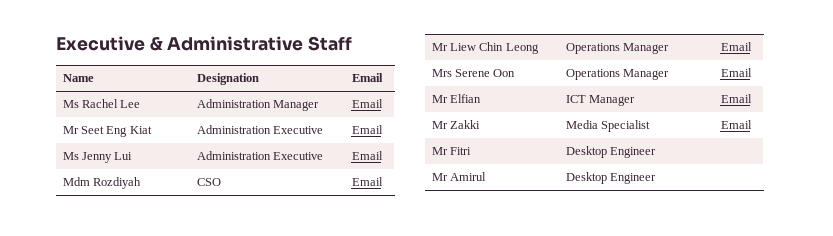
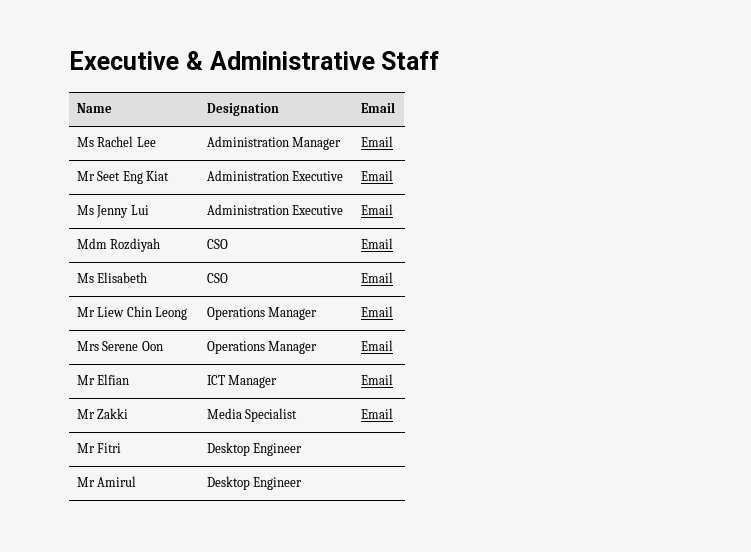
(383, 181) none -> [76,272,148,283] [206,273,228,283] [360,272,393,283] // Ms Elisabeth | CSO | Email

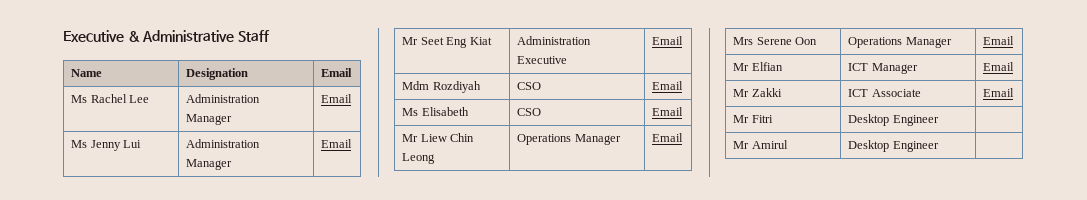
(393, 141) none -> [71,140,142,151] [186,139,261,148] [186,159,233,170] [321,139,353,148] // Ms Jenny Lui | Administration Manager | Email
[76,205,149,218] [206,204,344,215] [360,204,393,215] // Ms Jenny Lui | Administration Executive | Email -> (684, 40) none
[206,408,298,422] Media Specialist -> [848,89,921,97] ICT Associate

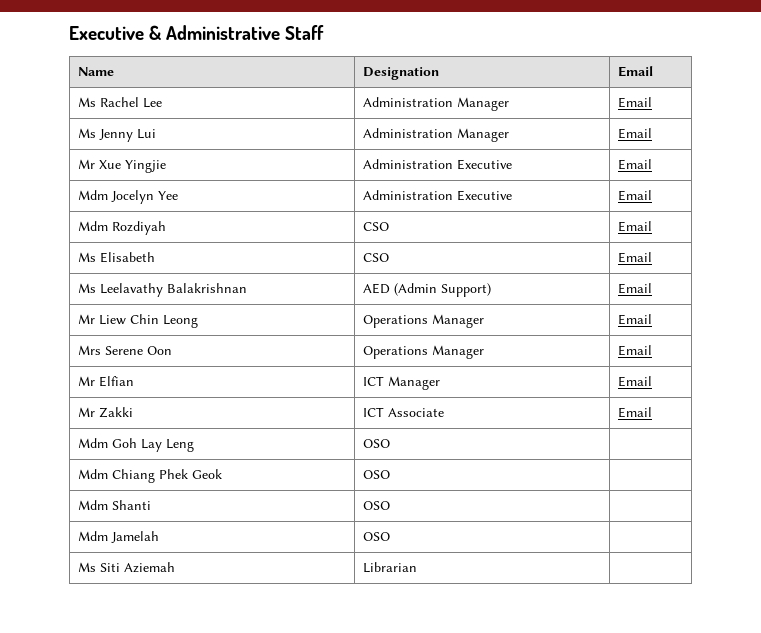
[420,37,492,48] Seet Eng Kiat -> [99,160,167,173] [363,159,513,170] [618,159,653,170] [78,190,179,204] Xue Yingjie | Administration Executive | Email // Mdm Jocelyn Yee
(684, 111) none -> [78,283,248,297] [363,283,492,297] [618,283,653,294] // Ms Leelavathy Balakrishnan | AED (Admin Support) | Email
[733,115,773,123] [848,114,939,126] [733,140,788,149] [848,140,939,152] Mr Fitri | Desktop Engineer | // Mr Amirul | Desktop Engineer -> [78,438,195,452] [363,439,391,448] [78,469,223,483] [363,470,391,479] [78,500,152,510] [363,501,391,510] [78,531,160,543] [363,532,391,541] [78,562,176,573] [363,562,418,573] Mdm Goh Lay Leng | OSO | // Mdm Chiang Phek Geok | OSO | // Mdm Shanti | OSO | // Mdm Jamelah | OSO | // Ms Siti Aziemah | Librarian

